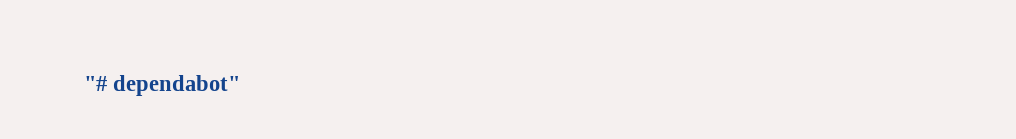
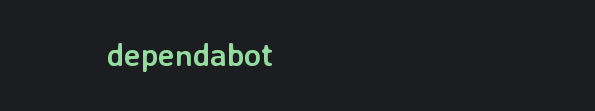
[84,75,241,96] "# dependabot" -> [107,43,273,72] dependabot

